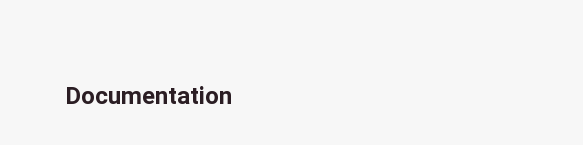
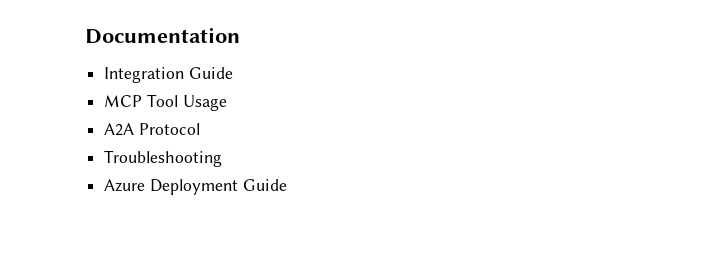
(232, 95) none -> [104,67,233,83] [104,94,227,111] [104,123,200,136] [104,150,223,167] [104,179,287,195] // Integration Guide // MCP Tool Usage // A2A Protocol // Troubleshooting // Azure Deployment Guide

